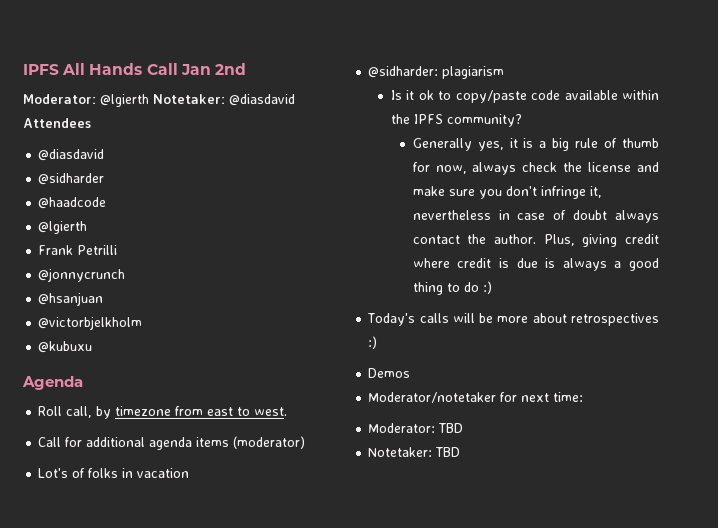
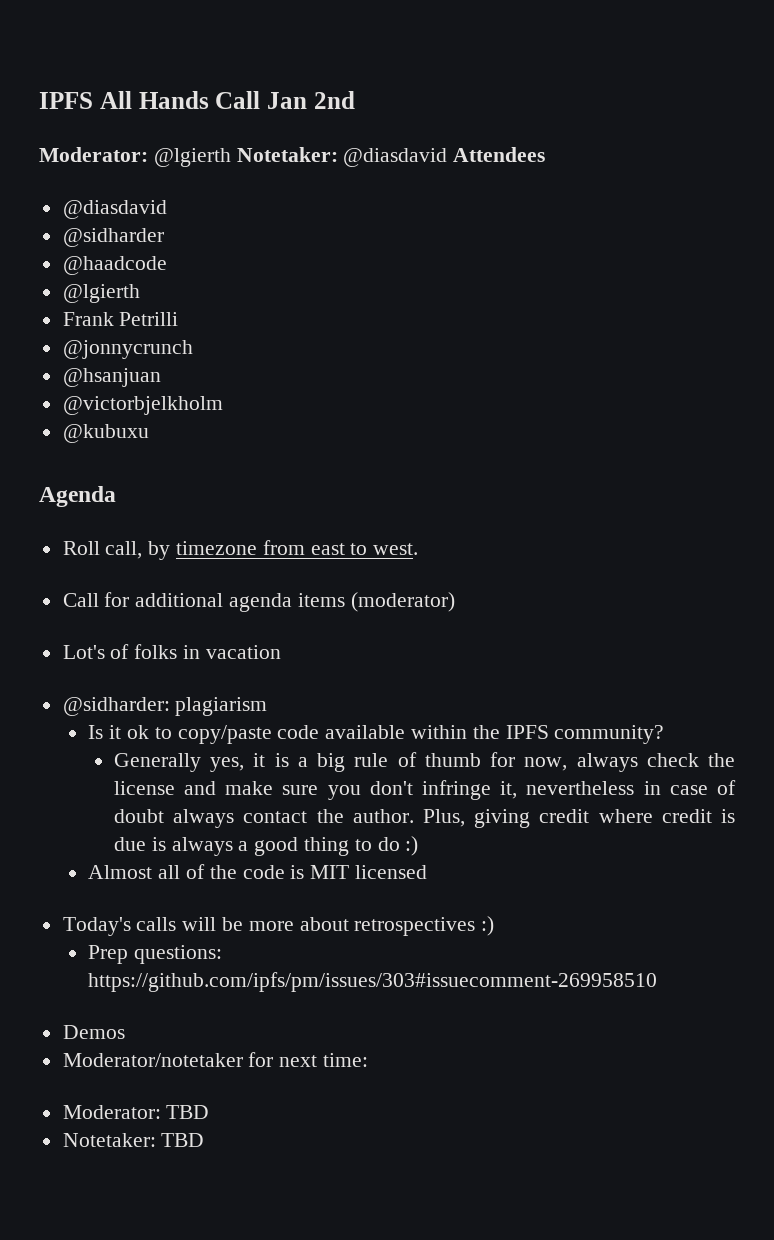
(492, 287) none -> [88,864,427,879] // Almost all of the code is MIT licensed
(378, 342) none -> [88,945,223,964] [88,972,658,992] // Prep questions: https://github.com/ipfs/pm/issues/303#issuecomment-269958510

